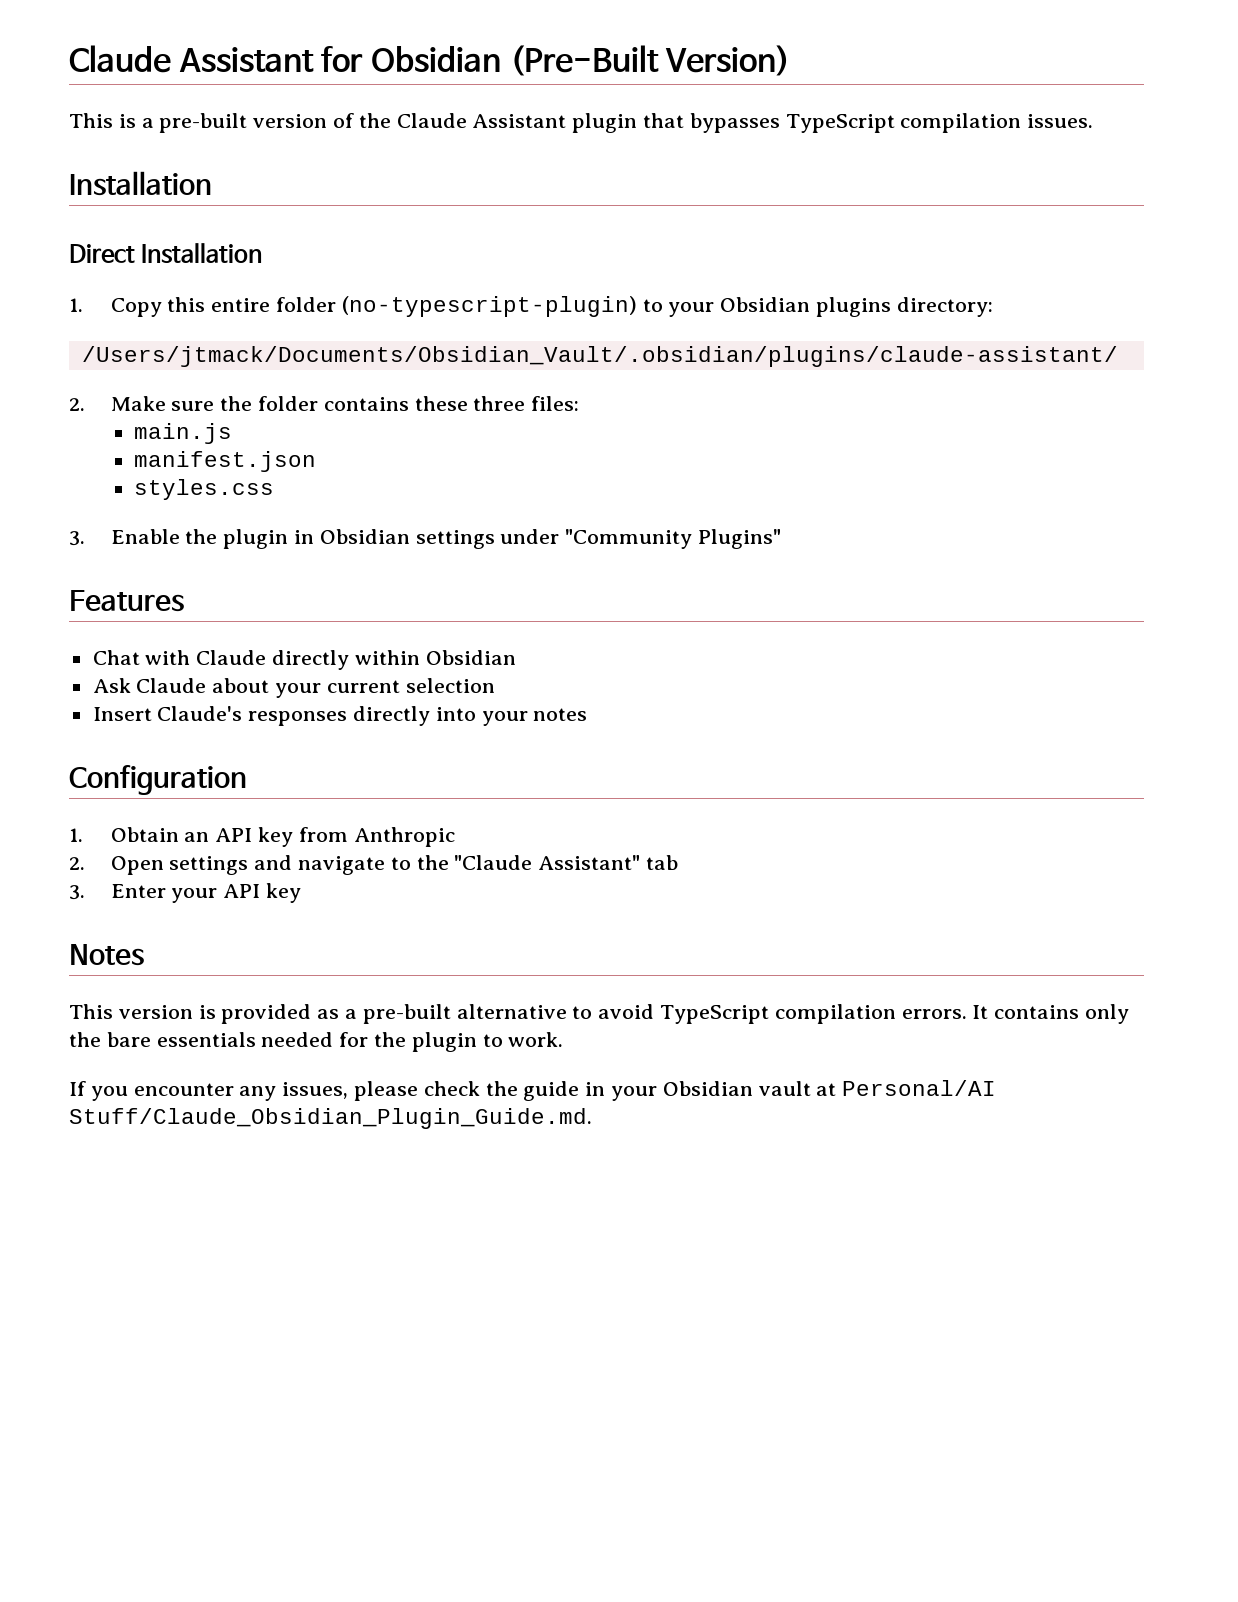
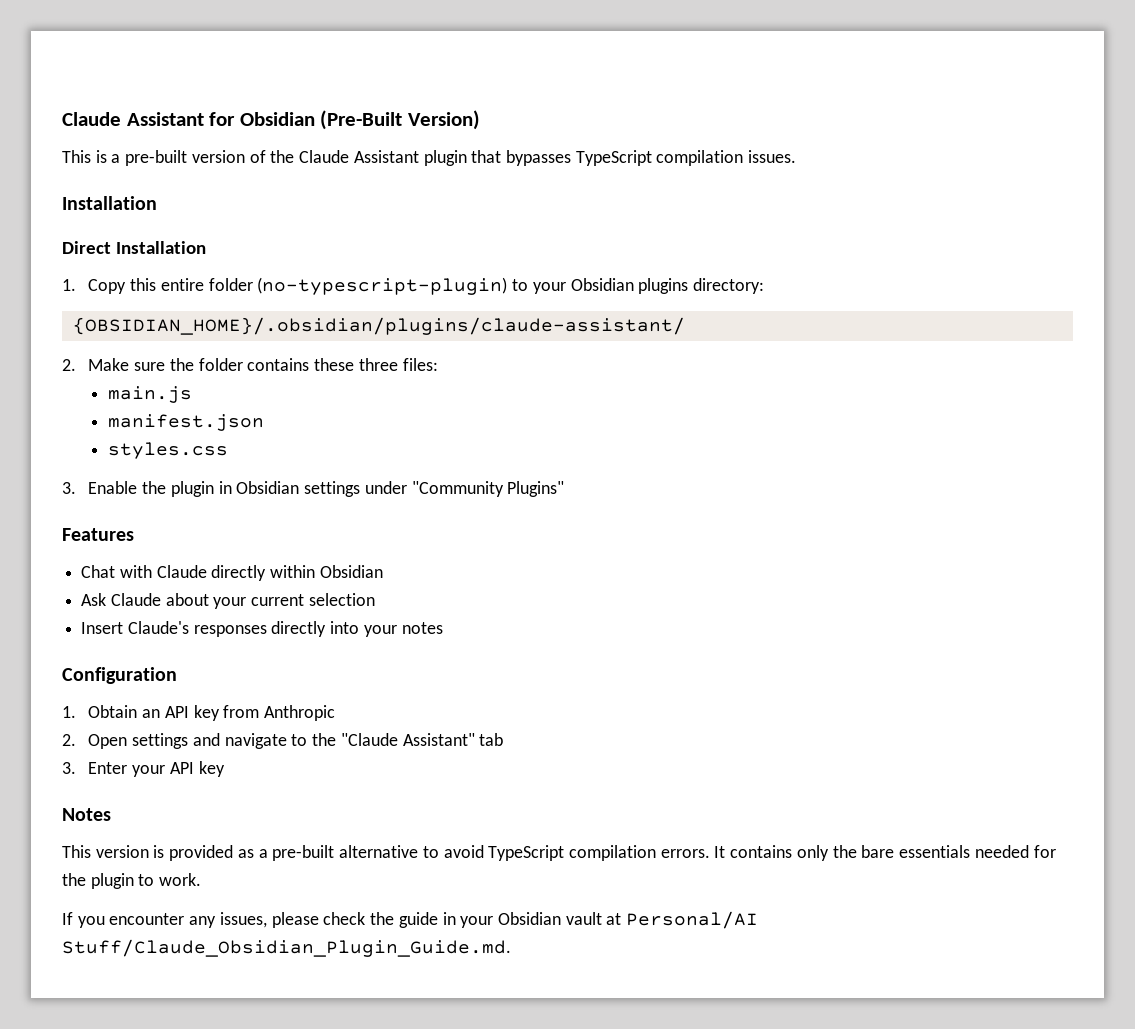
[81,346,1118,367] /Users/jtmack/Documents/Obsidian_Vault/.obsidian/plugins/claude-assistant/ -> [72,317,685,335] {OBSIDIAN_HOME}/.obsidian/plugins/claude-assistant/

